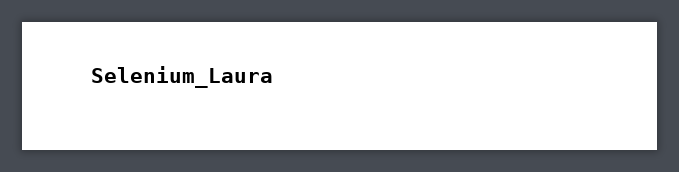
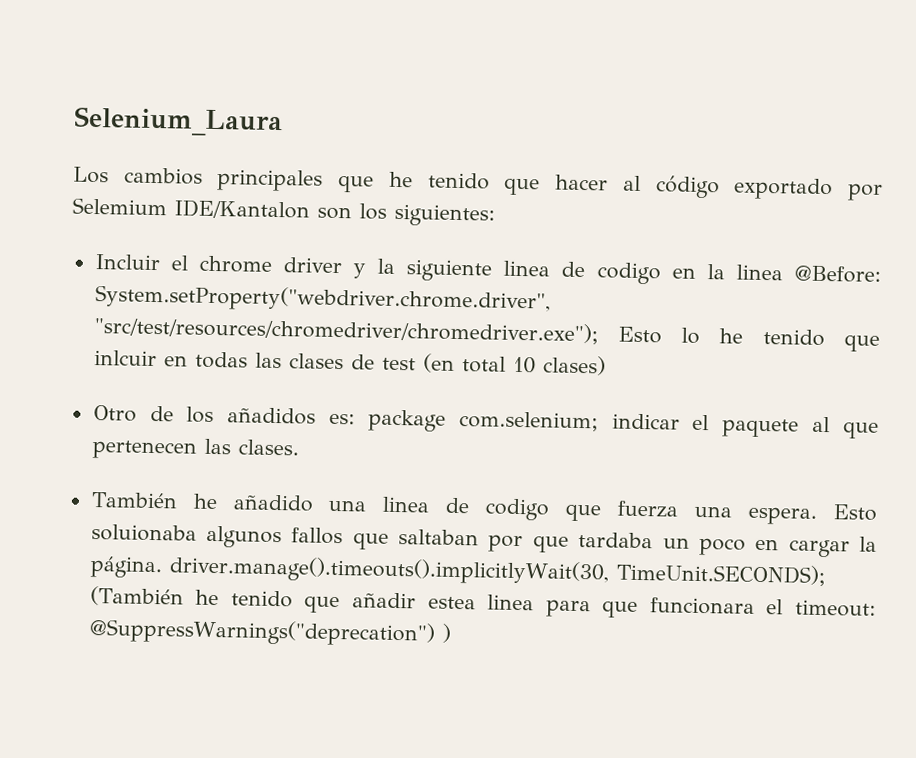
(273, 77) none -> [73,166,884,201] [72,197,495,227] [94,254,881,285] [94,284,551,315] [93,316,881,352] [93,350,606,376] [92,405,880,439] [91,438,299,460] [90,491,878,525] [90,523,877,558] [89,555,826,587] [89,585,877,618] [88,617,451,647] // Los cambios principales que he tenido que hacer al código exportado por Selemium IDE/Kantalon son los siguientes: // Incluir el chrome driver y la siguiente linea de codigo en la linea @Before: System.setProperty("webdriver.chrome.driver", "src/test/resources/chromedriver/chromedriver.exe"); Esto lo he tenido que inlcuir en todas las clases de test (en total 10 clases) // Otro de los añadidos es: package com.selenium; indicar el paquete al que pertenecen las clases. // También he añadido una linea de codigo que fuerza una espera. Esto soluionaba algunos fallos que saltaban por que tardaba un poco en cargar la página. driver.manage().timeouts().implicitlyWait(30, TimeUnit.SECONDS); (También he tenido que añadir estea linea para que funcionara el timeout: @SuppressWarnings("deprecation") )

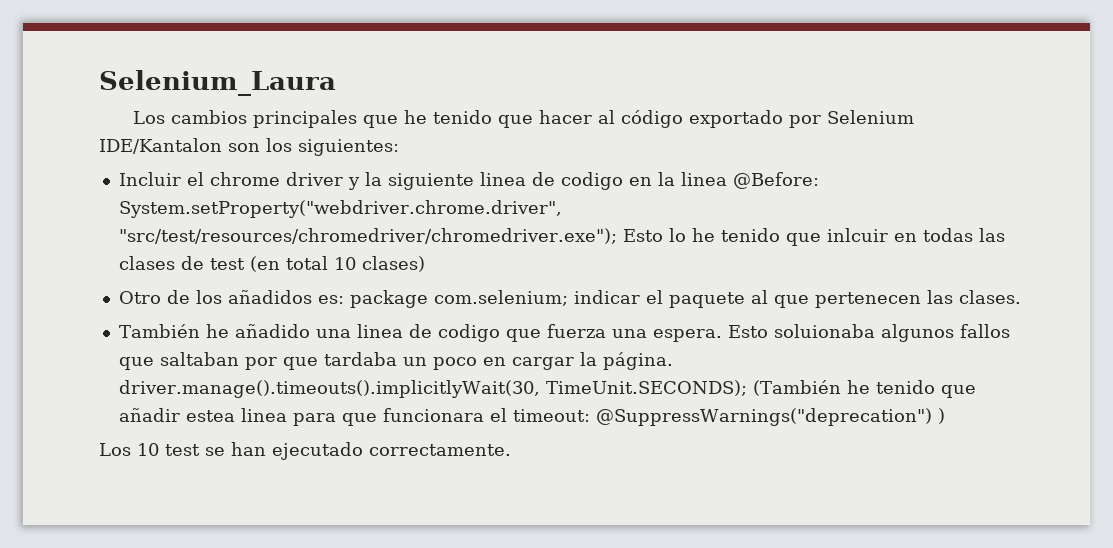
[72,197,167,216] Selemium -> [827,110,915,124] Selenium
(451, 633) none -> [99,442,511,460] // Los 10 test se han ejecutado correctamente.

